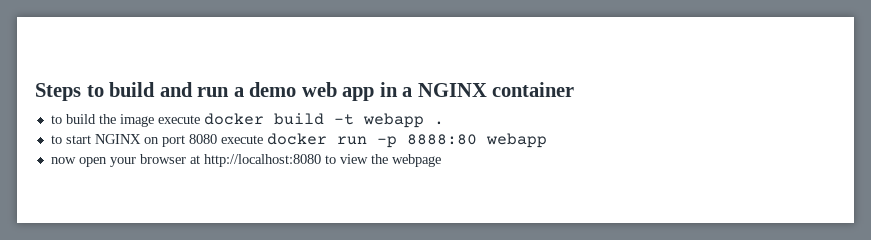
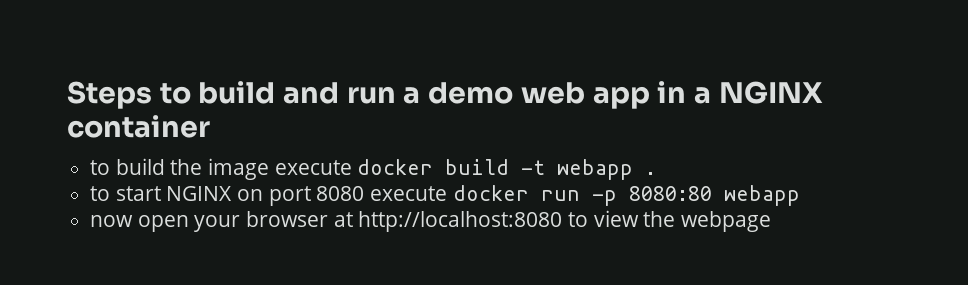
[406,134,477,145] 8888:80 -> [628,186,712,201] 8080:80

